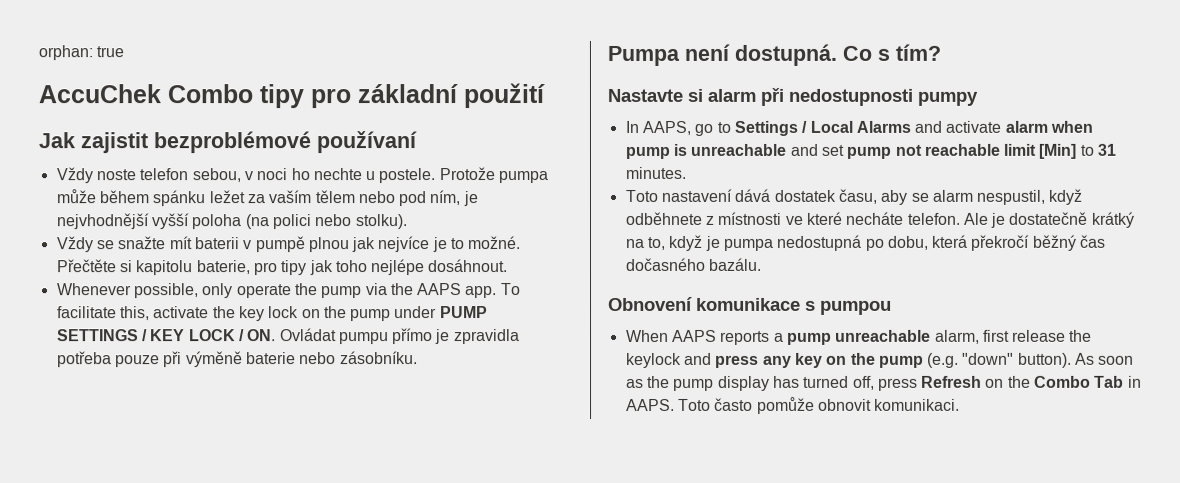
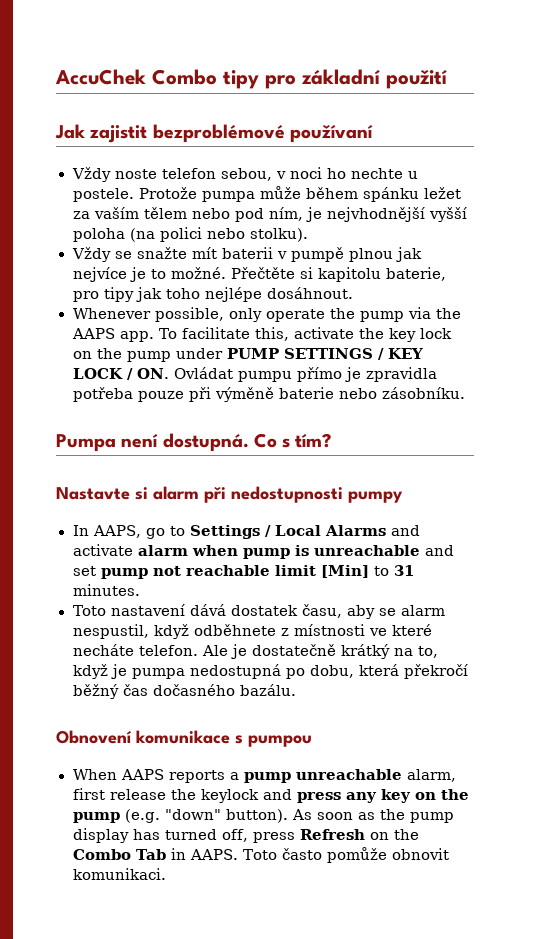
[38,45,125,61] orphan: true // -> (55, 77) none

